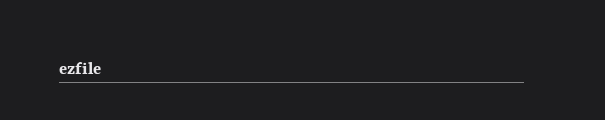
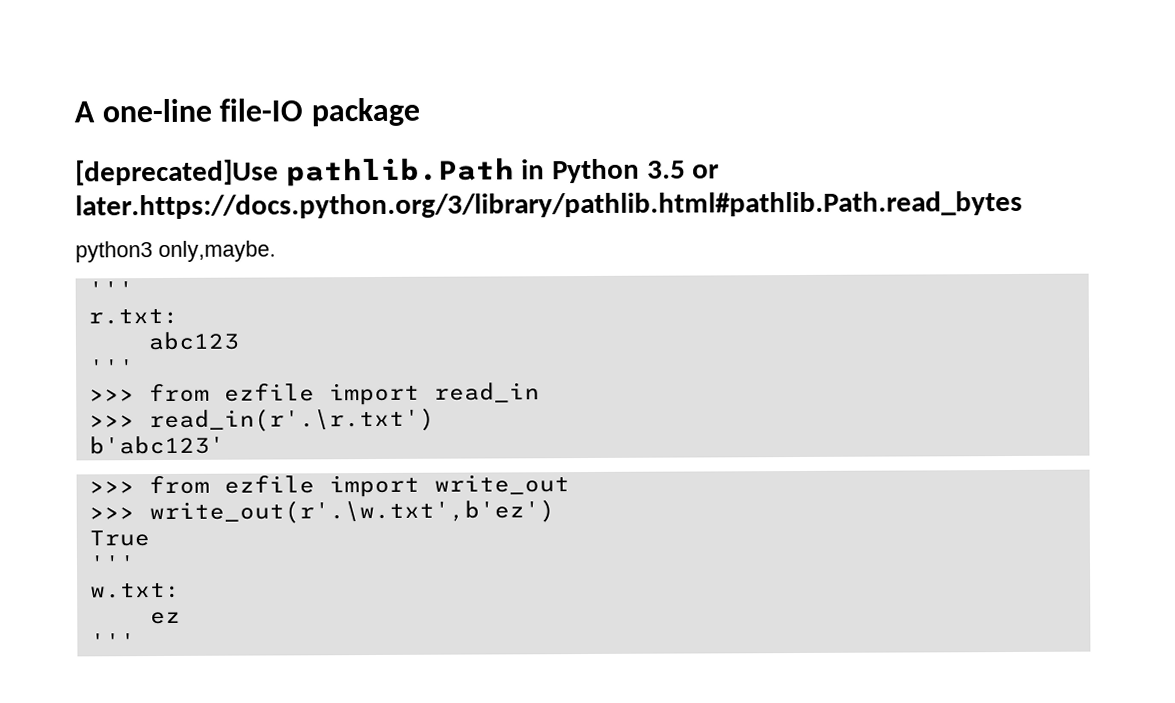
[59,62,101,74] ezfile -> [74,97,420,127] [75,157,720,187] [75,190,1023,220] [75,240,276,263] [87,281,134,298] [87,308,179,325] [147,331,239,351] [88,359,135,376] [88,382,540,406] [88,407,435,433] [88,435,225,455] [88,474,570,498] [88,499,555,525] [88,530,150,547] [88,555,136,572] [89,582,181,599] [149,611,181,625] [89,633,136,650] A one-line file-IO package // [deprecated]Use pathlib.Path in Python 3.5 or later.https://docs.python.org/3/library/pathlib.html#pathlib.Path.read_bytes // python3 only,maybe. // ''' // r.txt: // abc123 // ''' // >>> from ezfile import read_in // >>> read_in(r'.\r.txt') // b'abc123' // >>> from ezfile import write_out // >>> write_out(r'.\w.txt',b'ez') // True // ''' // w.txt: // ez // '''

